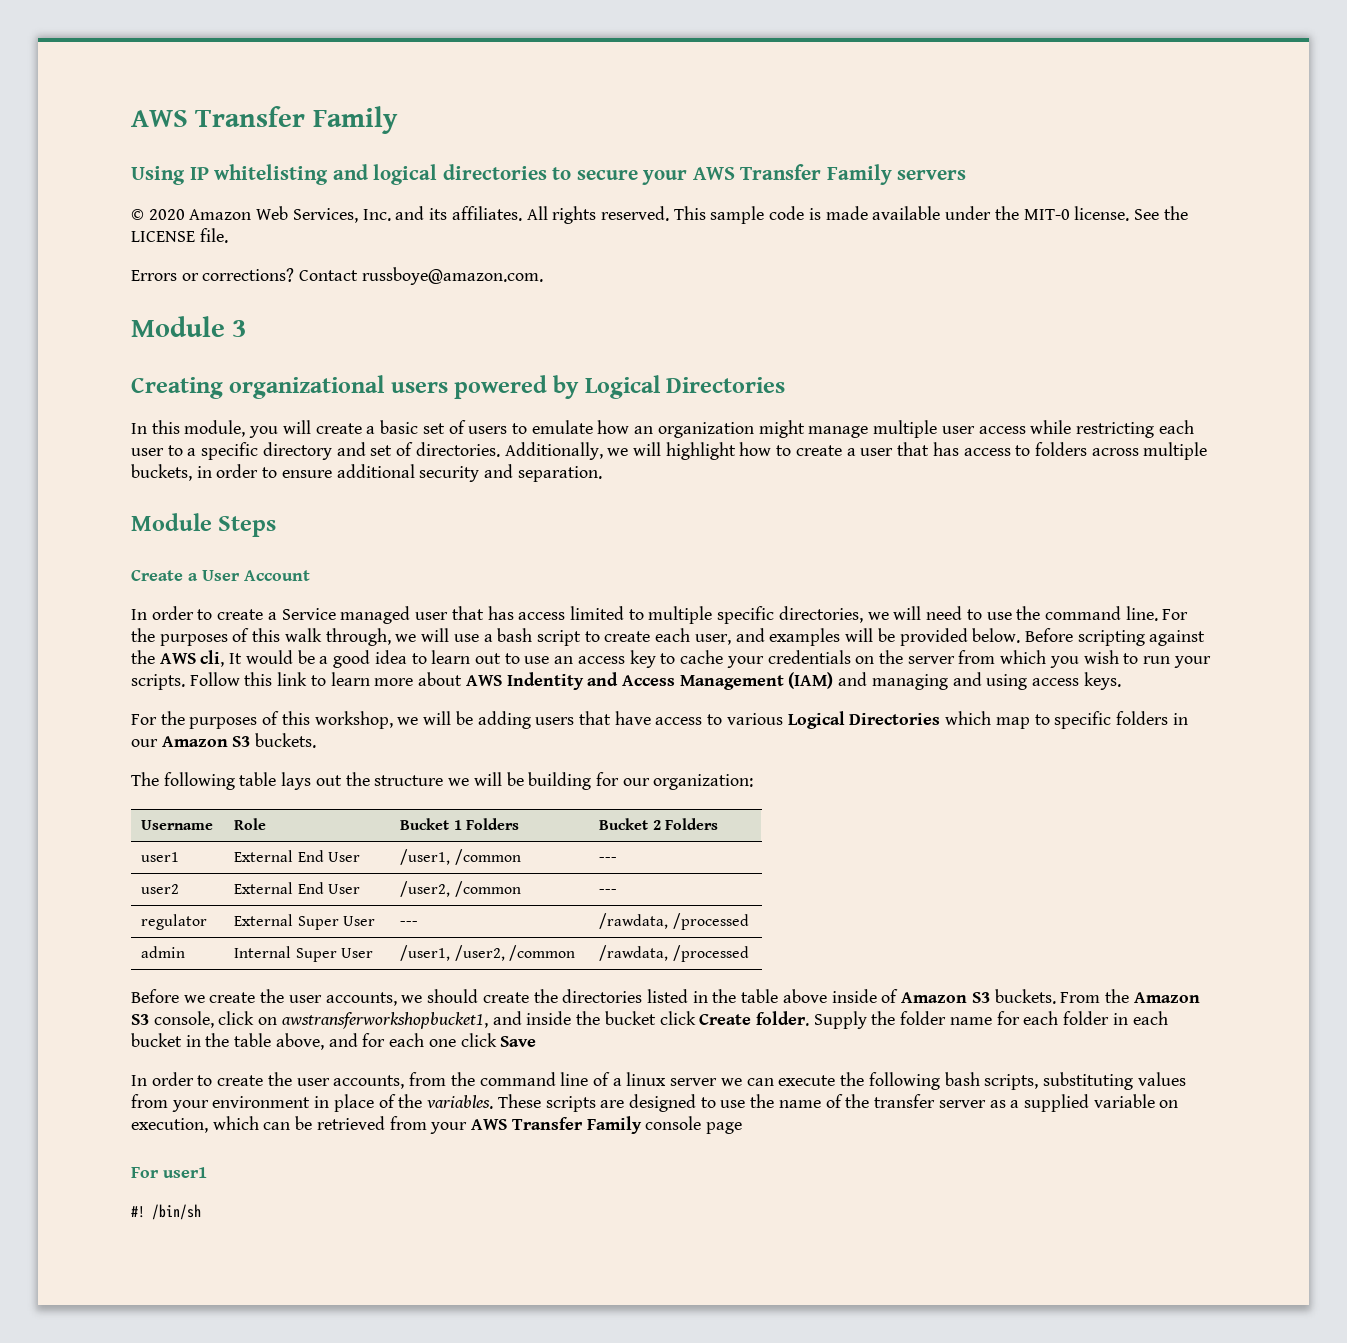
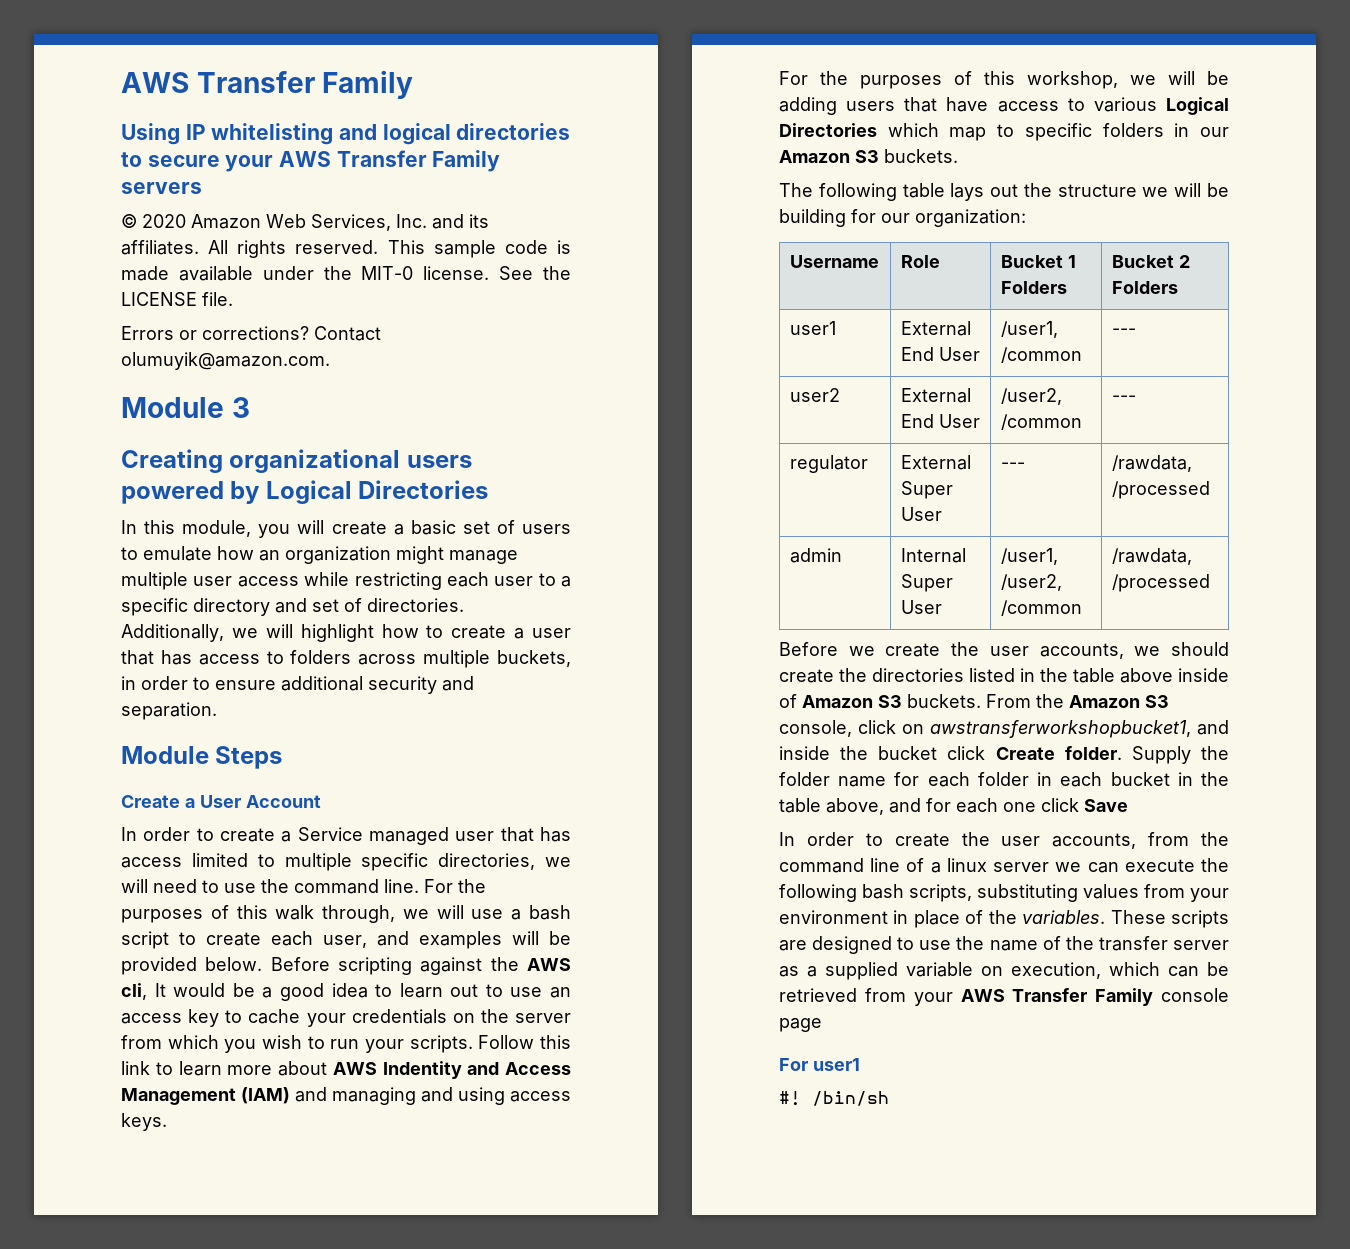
[361,267,543,285] russboye@amazon.com. -> [121,352,330,370] olumuyik@amazon.com.

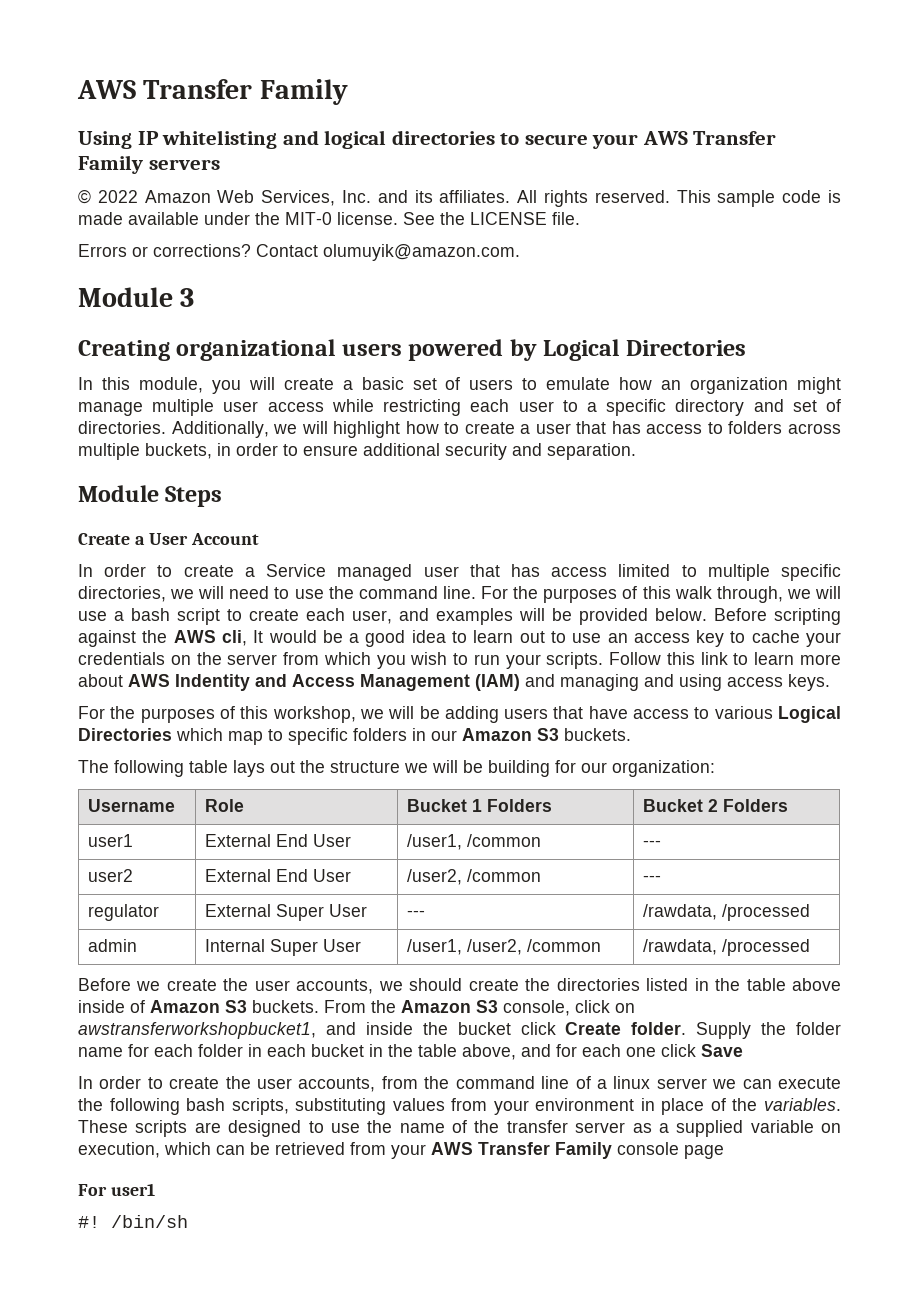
[142,214,186,228] 2020 -> [97,190,138,203] 2022

